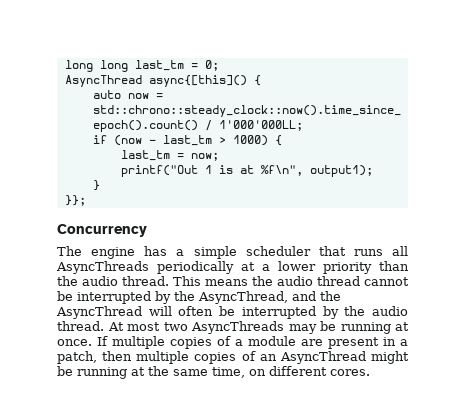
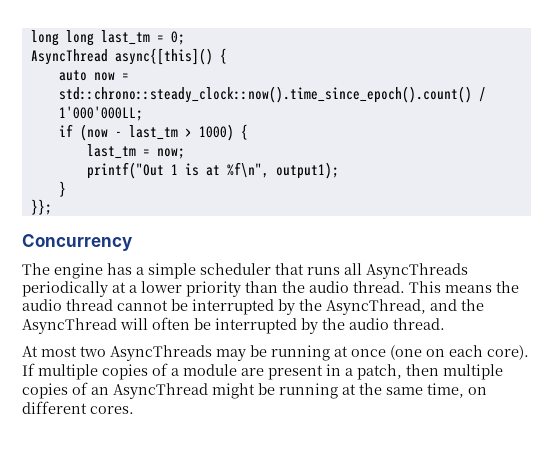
(104, 326) none -> (445, 324) //
[57,339,92,346] once. -> [351,345,529,360] once (one on each core).

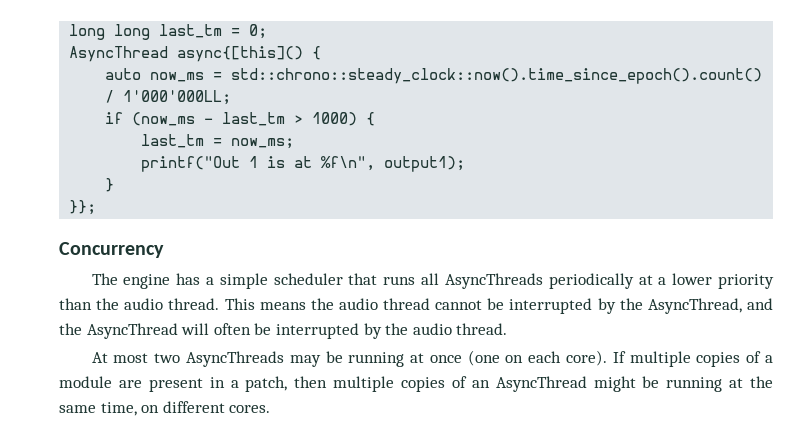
[93,72,115,81] now -> [150,72,205,82] now_ms
[79,124,108,141] (now -> [132,112,196,126] (now_ms
[156,148,185,159] now; -> [231,138,295,149] now_ms;

